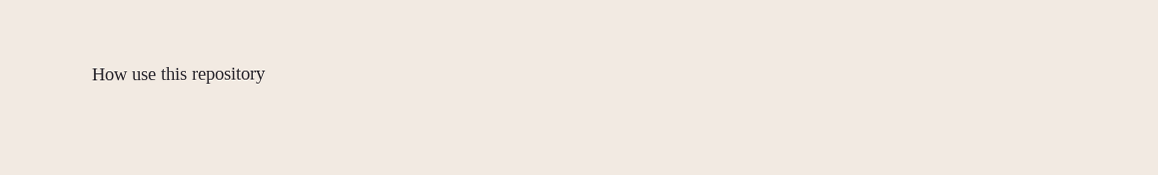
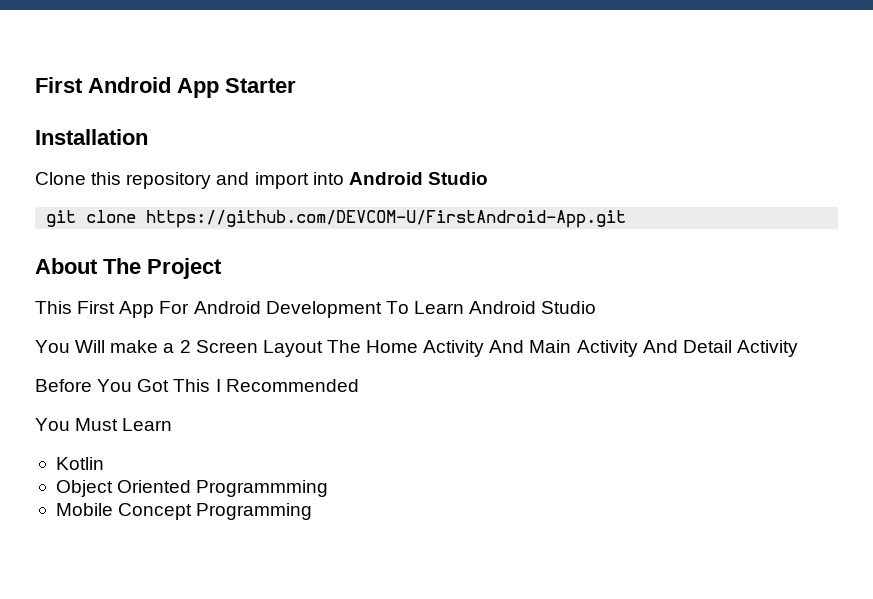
[91,66,266,84] How use this repository -> [35,77,296,98] [35,129,148,145] [35,172,488,189] [46,210,627,228] [35,258,222,279] [35,301,597,318] [35,340,798,357] [35,379,359,392] [35,418,173,431] [55,457,104,470] [55,480,329,497] [55,503,313,520] First Android App Starter // Installation // Clone this repository and import into Android Studio // git clone https://github.com/DEVCOM-U/FirstAndroid-App.git // About The Project // This First App For Android Development To Learn Android Studio // You Will make a 2 Screen Layout The Home Activity And Main Activity And Detail Activity // Before You Got This I Recommended // You Must Learn // Kotlin // Object Oriented Programmming // Mobile Concept Programming

